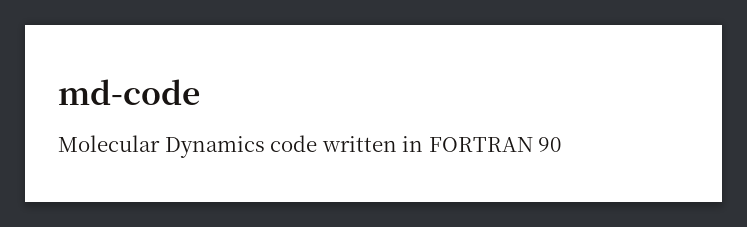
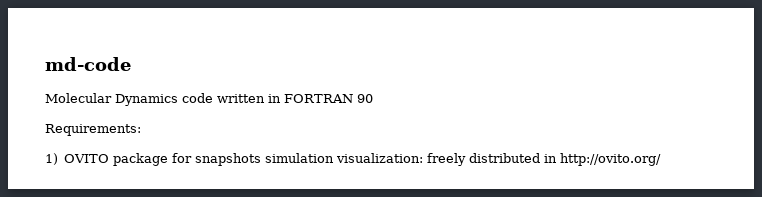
(562, 144) none -> [45,124,141,136] [45,153,662,166] // Requirements: // 1) OVITO package for snapshots simulation visualization: freely distributed in http://ovito.org/

